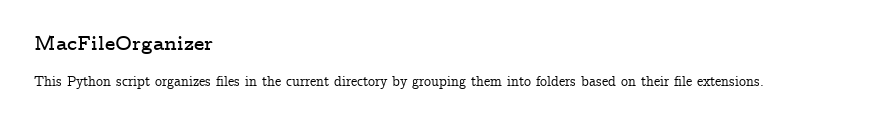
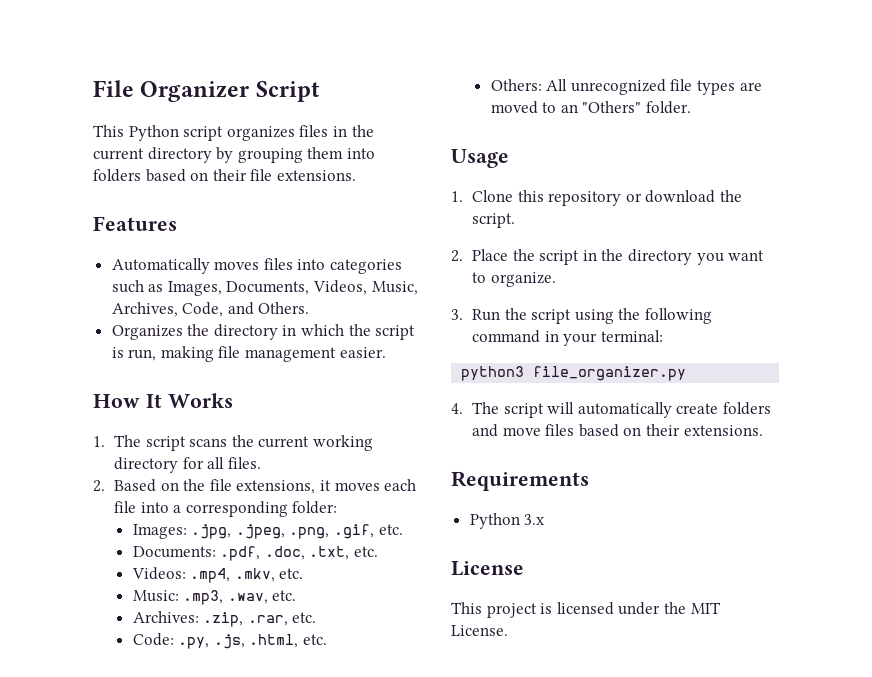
[34,34,213,54] MacFileOrganizer -> [93,80,320,102] File Organizer Script
(764, 81) none -> [93,216,177,231] [111,258,403,274] [111,280,418,296] [111,302,310,317] [111,324,416,340] [111,346,386,362] [93,393,233,408] [93,435,373,451] [113,457,261,473] [93,479,417,494] [113,501,338,517] [132,524,403,539] [132,546,379,561] [131,567,304,583] [132,590,297,605] [132,611,317,627] [132,633,328,649] [490,79,762,95] [490,101,692,114] [451,149,509,168] [451,190,742,206] [471,213,515,228] [451,249,765,265] [471,272,556,287] [451,308,712,324] [471,330,663,346] [461,366,687,381] [451,402,771,418] [471,424,763,437] [451,471,589,491] [469,513,546,529] [451,561,524,576] [451,602,721,618] [451,625,508,636] // Features // Automatically moves files into categories such as Images, Documents, Videos, Music, Archives, Code, and Others. // Organizes the directory in which the script is run, making file management easier. // How It Works // 1. The script scans the current working directory for all files. // 2. Based on the file extensions, it moves each file into a corresponding folder: // Images: .jpg, .jpeg, .png, .gif, etc. // Documents: .pdf, .doc, .txt, etc. // Videos: .mp4, .mkv, etc. // Music: .mp3, .wav, etc. // Archives: .zip, .rar, etc. // Code: .py, .js, .html, etc. // Others: All unrecognized file types are moved to an "Others" folder. // Usage // 1. Clone this repository or download the script. // 2. Place the script in the directory you want to organize. // 3. Run the script using the following command in your terminal: // python3 file_organizer.py // 4. The script will automatically create folders and move files based on their extensions. // Requirements // Python 3.x // License // This project is licensed under the MIT License.

